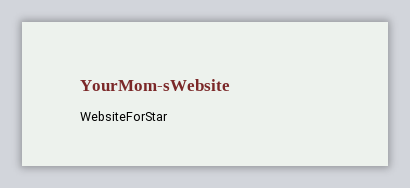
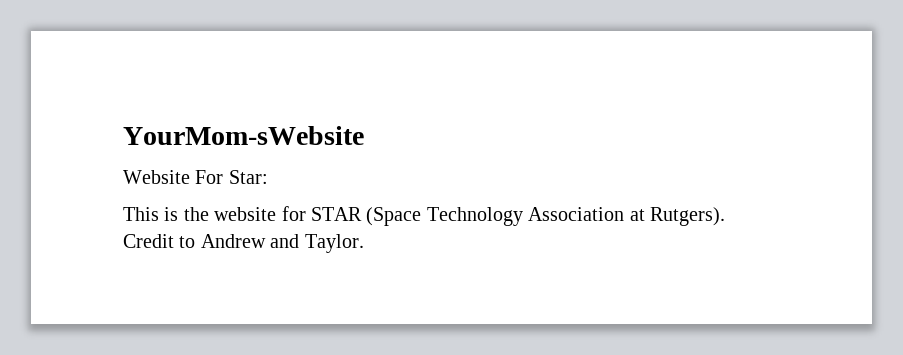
[80,111,168,121] WebsiteForStar -> [123,170,268,184] [123,206,725,226] [123,234,364,253] Website For Star: // This is the website for STAR (Space Technology Association at Rutgers). Credit to Andrew and Taylor.

